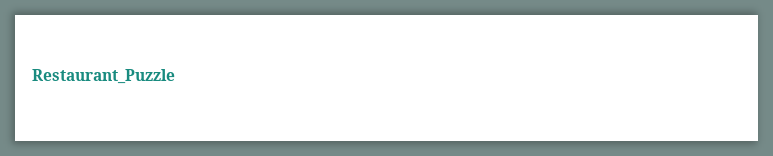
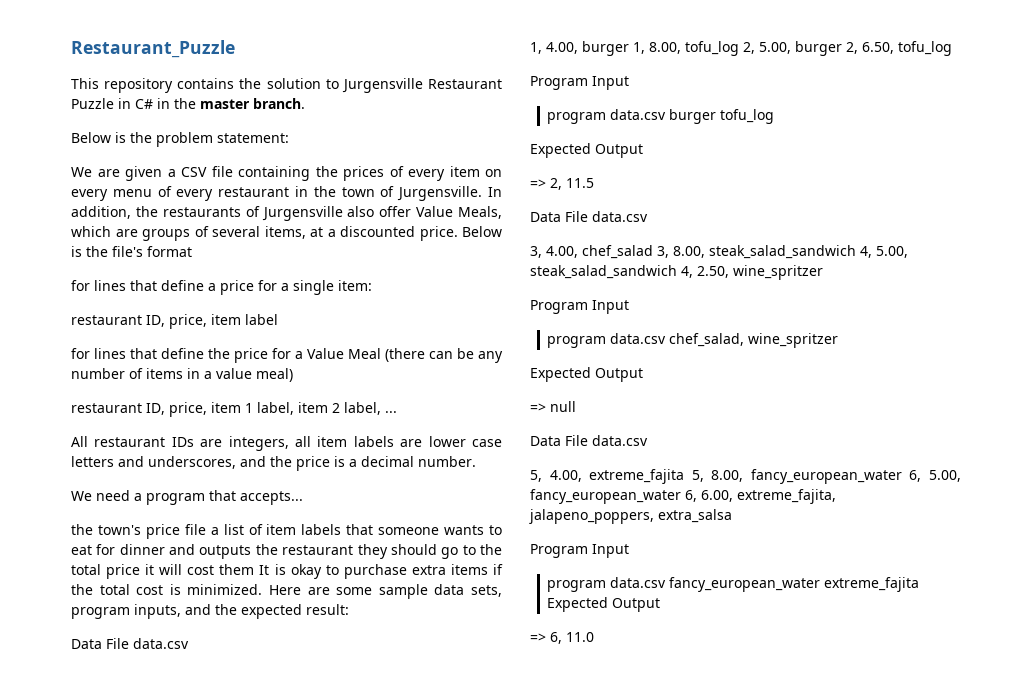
(175, 76) none -> [71,78,502,93] [71,98,305,109] [71,132,289,147] [71,166,502,181] [71,186,503,201] [71,206,502,221] [71,226,502,241] [71,246,192,257] [71,280,372,295] [71,314,278,329] [71,348,503,363] [71,368,293,382] [71,402,397,417] [71,436,502,451] [71,456,476,471] [71,490,303,505] [71,524,502,539] [71,544,503,559] [71,564,503,579] [71,584,503,599] [71,604,349,619] [71,638,189,649] [530,41,952,56] [530,76,629,90] [547,109,775,124] [530,143,643,158] [530,178,594,190] [530,211,648,222] [530,245,908,259] [530,265,823,280] [530,300,629,314] [547,333,839,348] [530,367,643,382] [530,401,576,412] [530,435,648,446] [530,469,961,484] [530,489,836,504] [529,509,732,524] [530,544,629,558] [547,577,920,592] [547,597,661,612] [530,632,594,644] // This repository contains the solution to Jurgensville Restaurant Puzzle in C# in the master branch. // Below is the problem statement: // We are given a CSV file containing the prices of every item on every menu of every restaurant in the town of Jurgensville. In addition, the restaurants of Jurgensville also offer Value Meals, which are groups of several items, at a discounted price. Below is the file's format // for lines that define a price for a single item: // restaurant ID, price, item label // for lines that define the price for a Value Meal (there can be any number of items in a value meal) // restaurant ID, price, item 1 label, item 2 label, ... // All restaurant IDs are integers, all item labels are lower case letters and underscores, and the price is a decimal number. // We need a program that accepts... // the town's price file a list of item labels that someone wants to eat for dinner and outputs the restaurant they should go to the total price it will cost them It is okay to purchase extra items if the total cost is minimized. Here are some sample data sets, program inputs, and the expected result: // Data File data.csv // 1, 4.00, burger 1, 8.00, tofu_log 2, 5.00, burger 2, 6.50, tofu_log // Program Input // program data.csv burger tofu_log // Expected Output // => 2, 11.5 // Data File data.csv // 3, 4.00, chef_salad 3, 8.00, steak_salad_sandwich 4, 5.00, steak_salad_sandwich 4, 2.50, wine_spritzer // Program Input // program data.csv chef_salad, wine_spritzer // Expected Output // => null // Data File data.csv // 5, 4.00, extreme_fajita 5, 8.00, fancy_european_water 6, 5.00, fancy_european_water 6, 6.00, extreme_fajita, jalapeno_poppers, extra_salsa // Program Input // program data.csv fancy_european_water extreme_fajita Expected Output // => 6, 11.0

